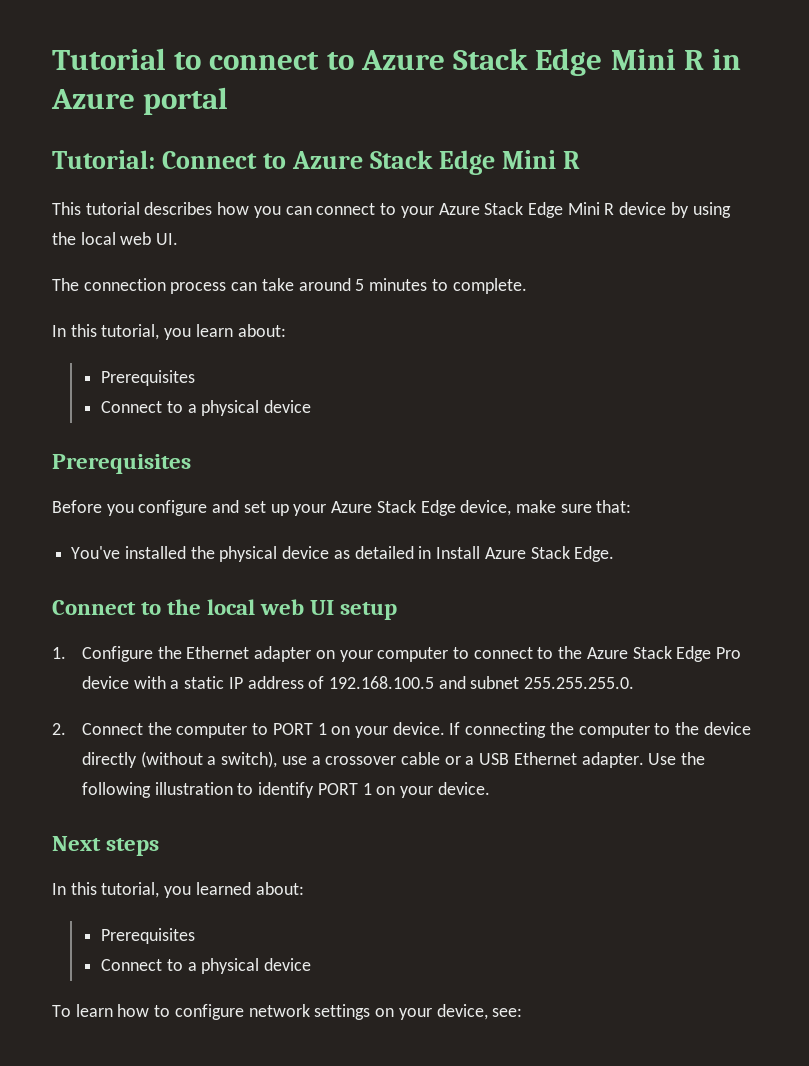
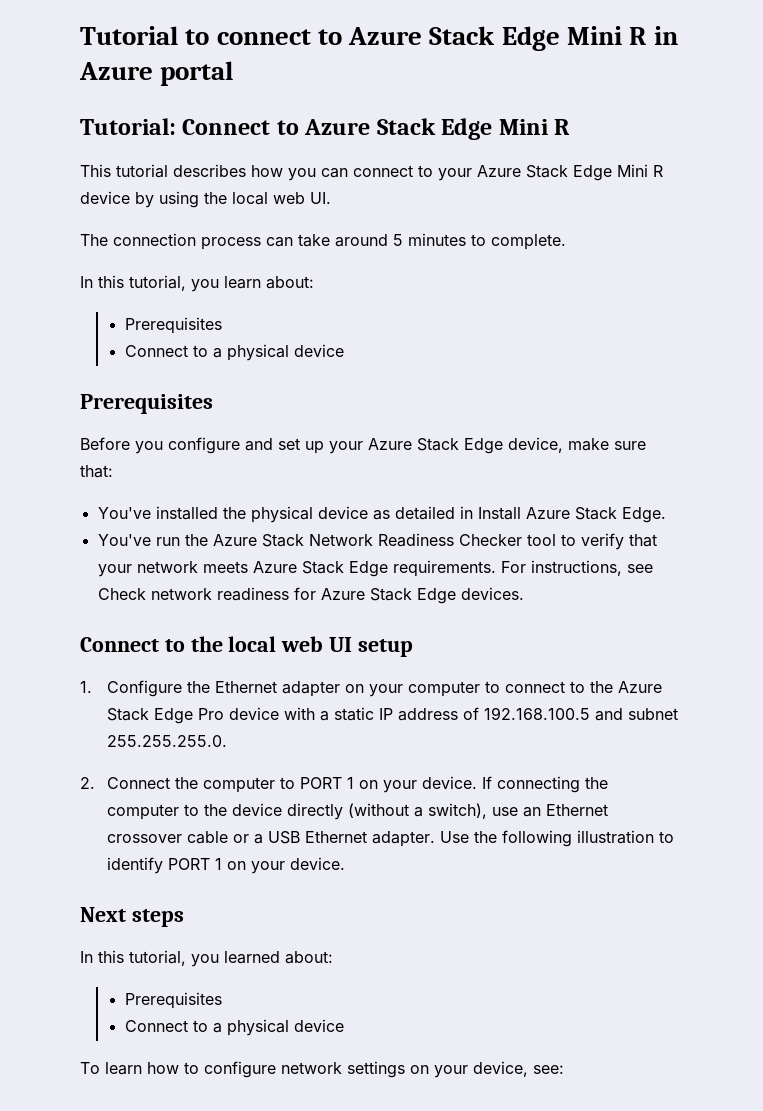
(615, 554) none -> [97,533,657,550] [97,560,653,577] [97,587,524,604] // You've run the Azure Stack Network Readiness Checker tool to verify that your network meets Azure Stack Edge requirements. For instructions, see Check network readiness for Azure Stack Edge devices.
[311,756,321,765] a -> [522,804,608,817] an Ethernet

